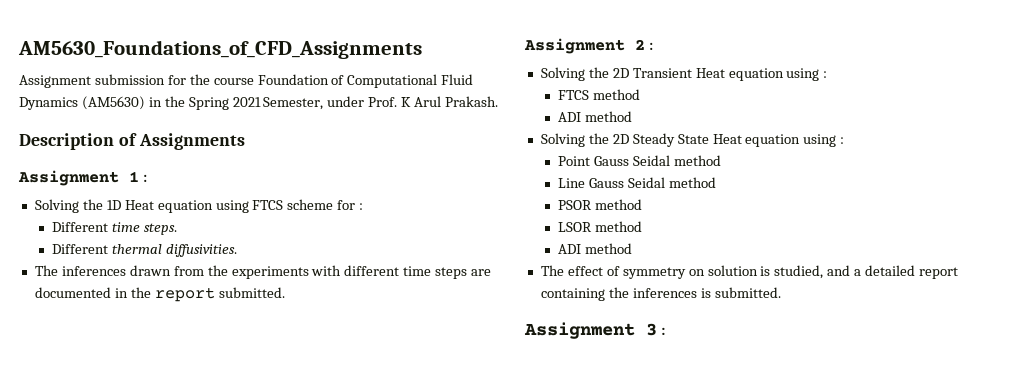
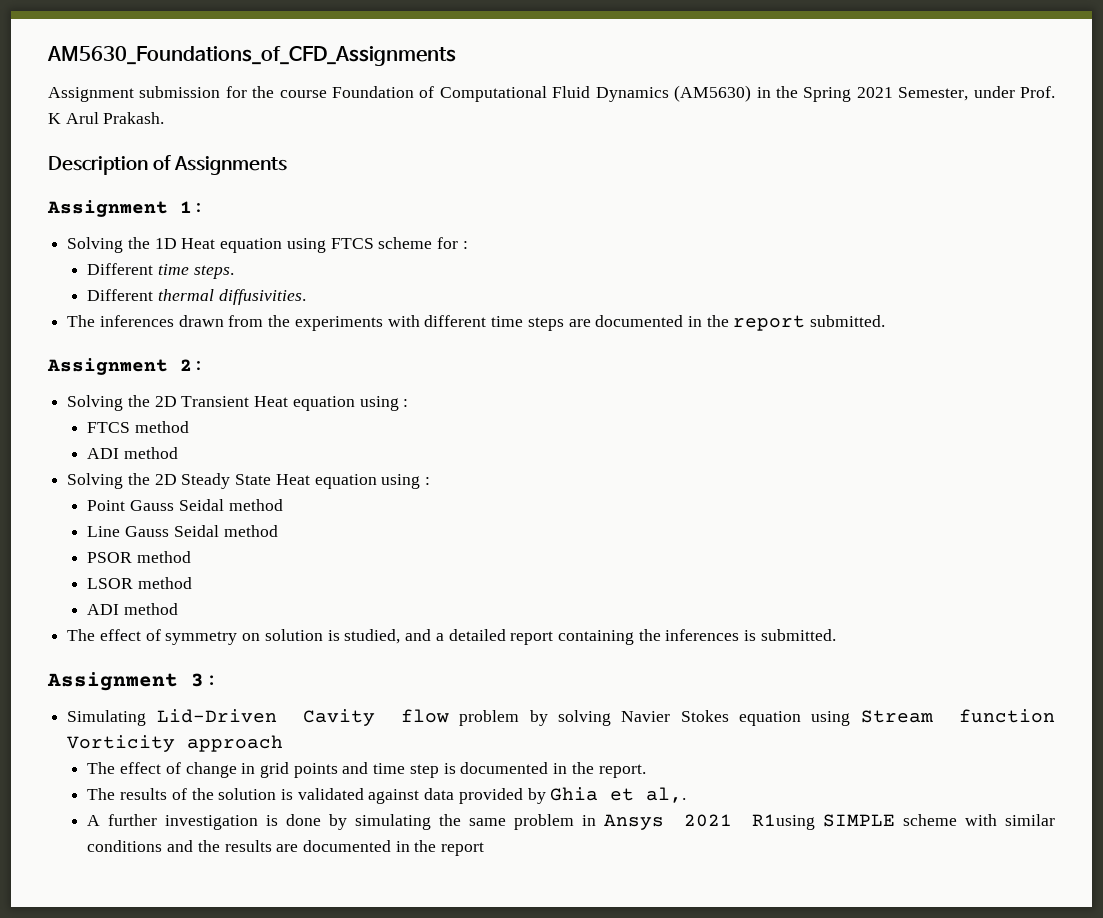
(666, 331) none -> [67,709,1055,726] [67,735,284,752] [87,762,646,778] [87,787,687,804] [87,814,1055,830] [87,840,485,856] // Simulating Lid-Driven Cavity flow problem by solving Navier Stokes equation using Stream function Vorticity approach // The effect of change in grid points and time step is documented in the report. // The results of the solution is validated against data provided by Ghia et al,. // A further investigation is done by simulating the same problem in Ansys 2021 R1using SIMPLE scheme with similar conditions and the results are documented in the report

